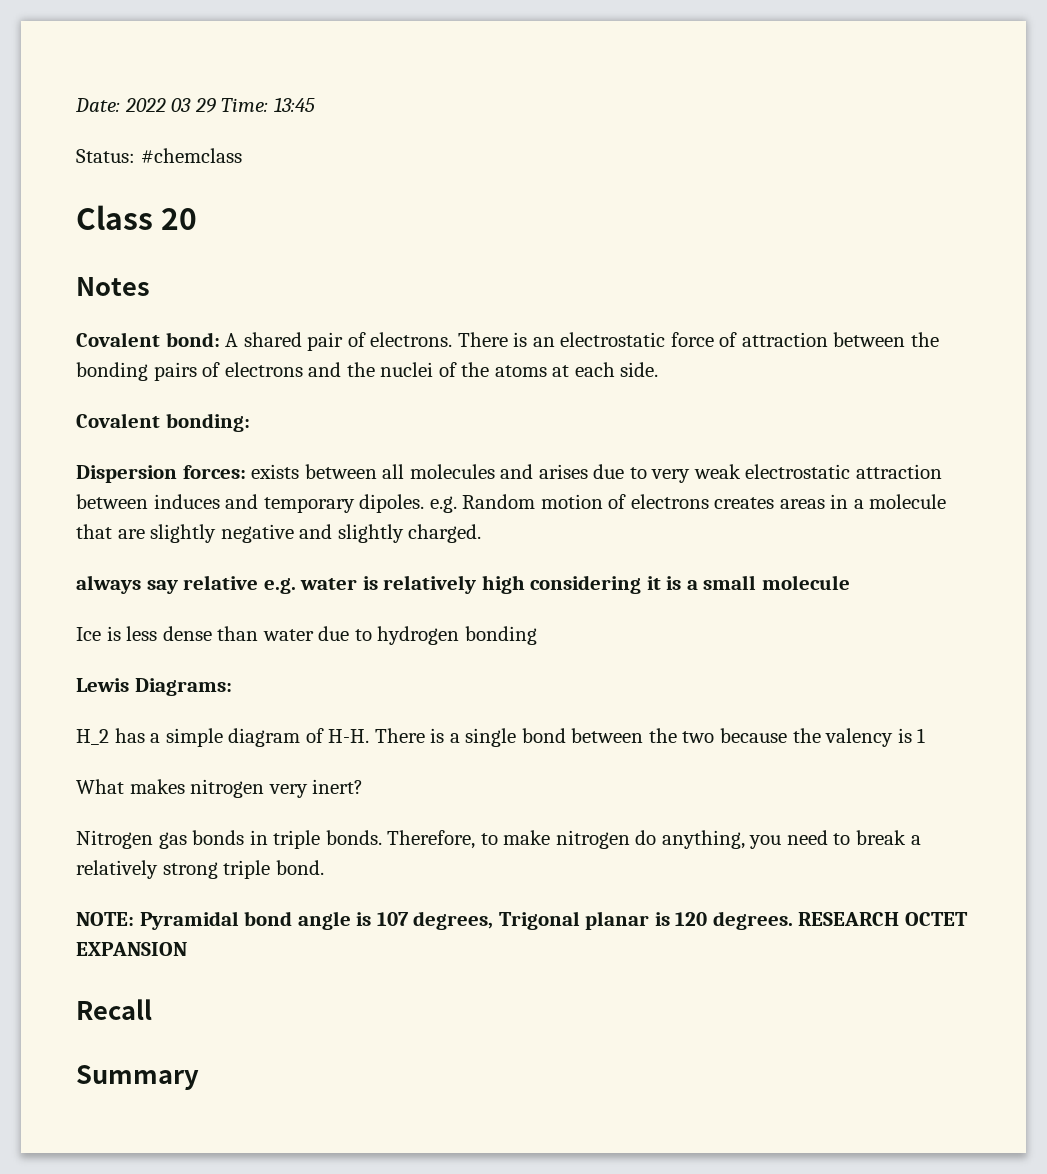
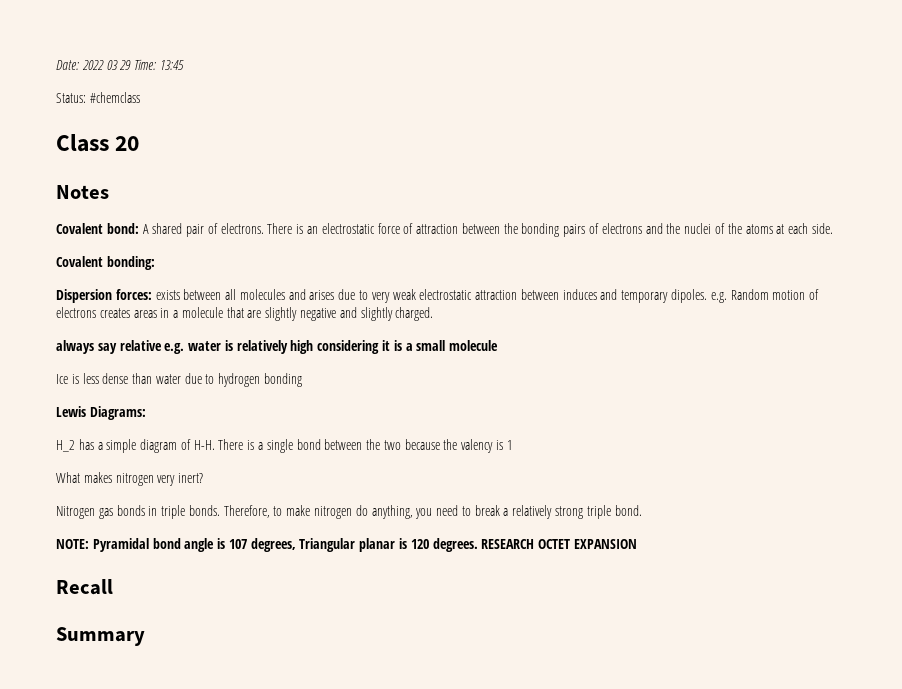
[498,911,580,930] Trigonal -> [299,538,356,552] Triangular

